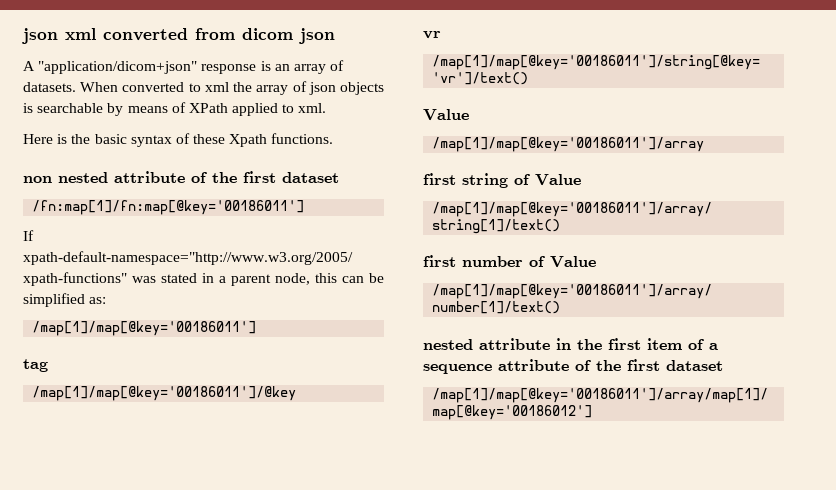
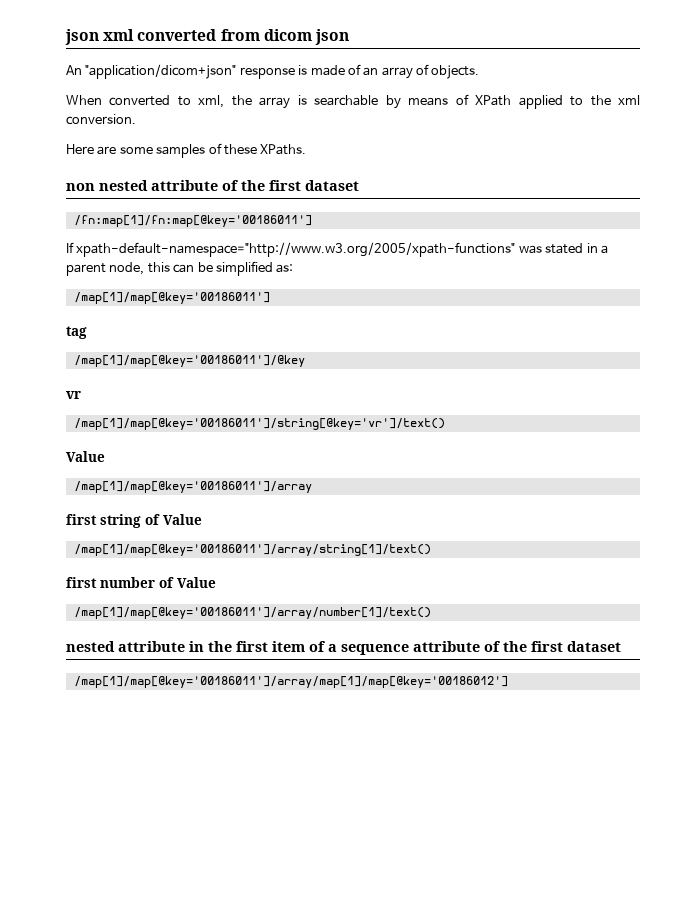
[23,61,35,71] A -> [66,65,82,75] An
(271, 66) none -> [310,64,361,76] made of
[23,82,76,92] datasets. -> [431,65,480,79] objects. //
[204,82,229,92] xml -> [198,95,225,108] xml,
[292,81,385,95] of json objects -> (291, 103) none
[298,103,327,113] [23,133,334,147] xml. // Here is the basic syntax of these Xpath functions. -> [590,95,640,106] [66,114,136,125] [66,143,307,158] the xml conversion. // Here are some samples of these XPaths.

